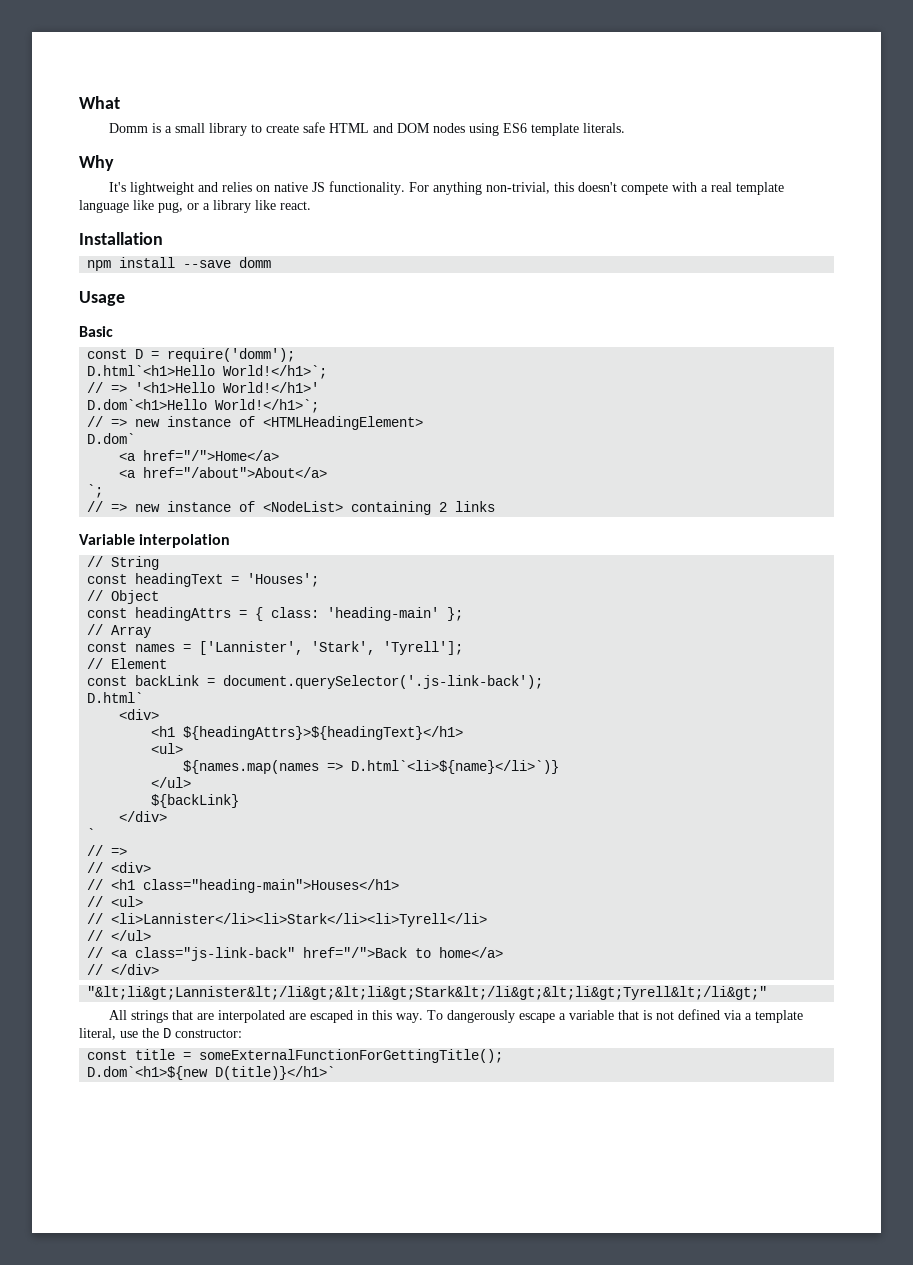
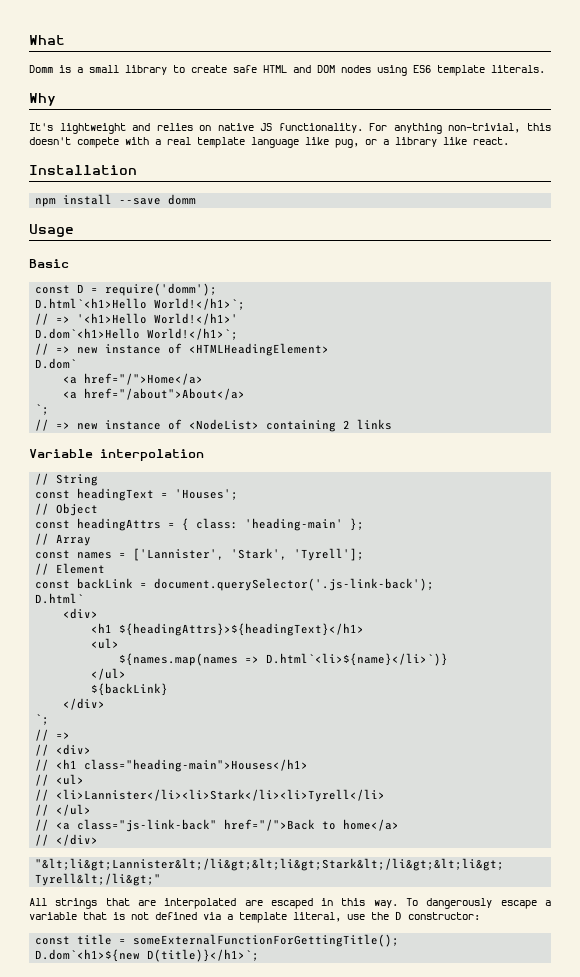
[87,828,96,839] ` -> [35,714,50,725] `;
[215,1066,336,1080] D(title)}</h1>` -> [147,949,260,962] D(title)}</h1>`;

